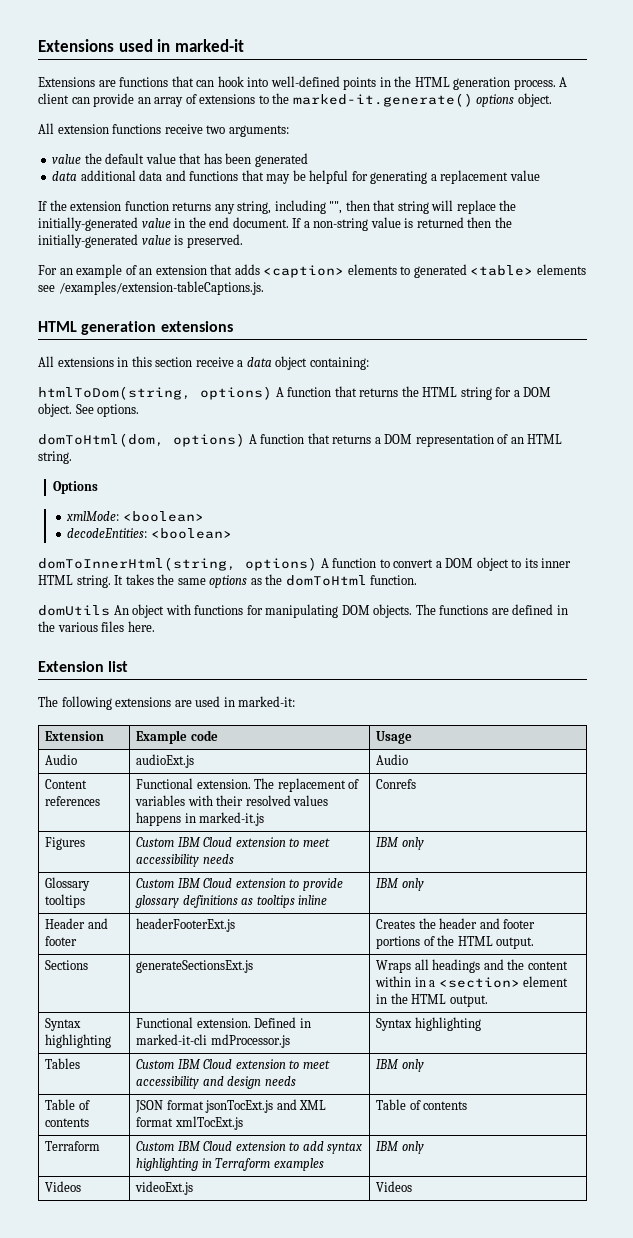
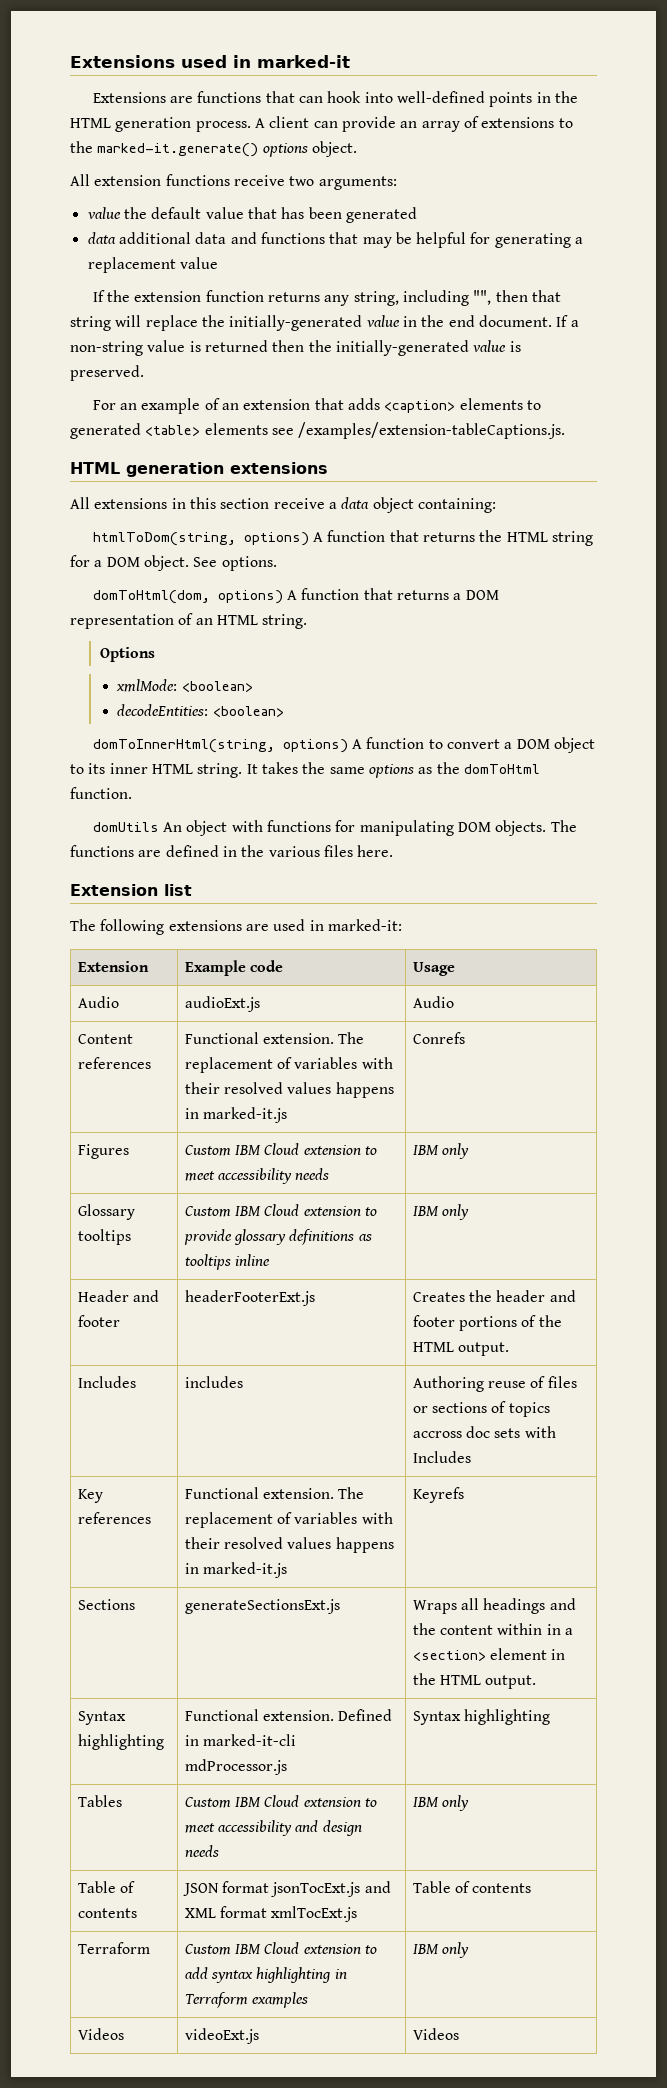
(535, 943) none -> [77,1376,136,1388] [184,1376,243,1388] [412,1376,577,1392] [412,1401,550,1417] [412,1426,556,1438] [412,1451,471,1463] [77,1489,103,1503] [77,1512,151,1524] [184,1487,365,1499] [184,1512,393,1528] [184,1537,394,1553] [184,1562,287,1578] [412,1487,464,1503] // Includes | includes | Authoring reuse of files or sections of topics accross doc sets with Includes // Key references | Functional extension. The replacement of variables with their resolved values happens in marked-it.js | Keyrefs

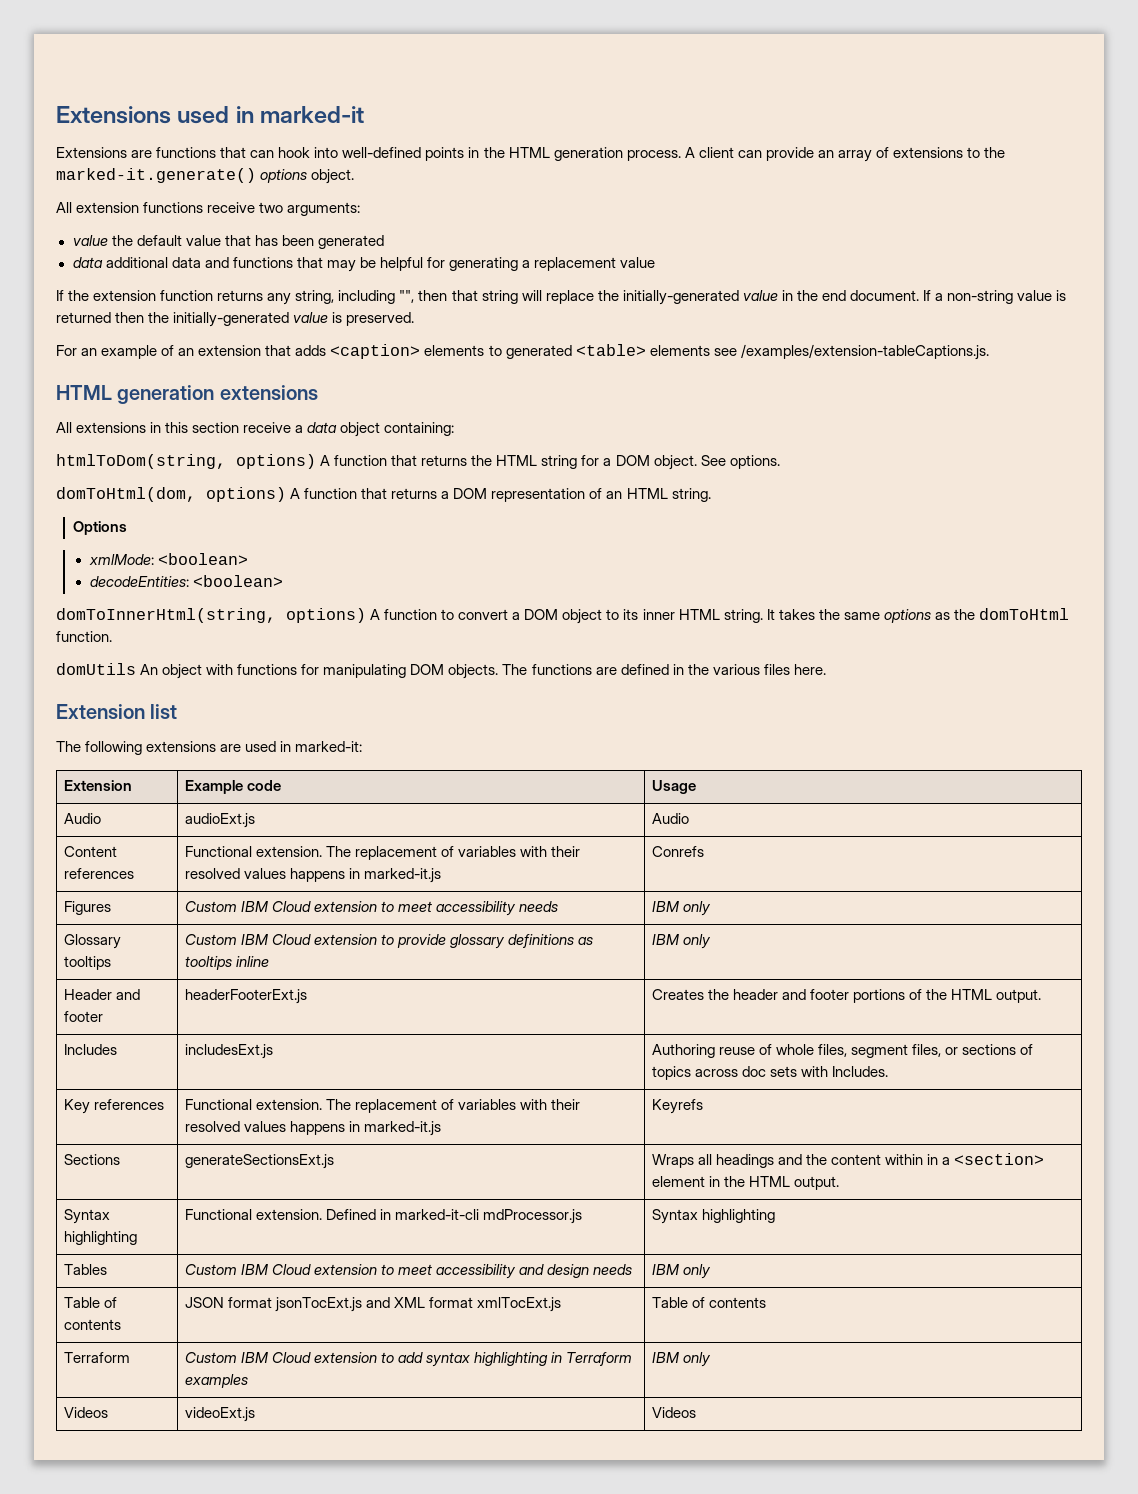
[184,1376,243,1388] includes -> [184,1044,273,1059] includesExt.js
[547,1376,577,1388] files -> [775,1044,942,1058] whole files, segment files,
[412,1431,462,1438] accross -> [694,1069,738,1077] across
[412,1451,471,1463] Includes -> [831,1066,888,1077] Includes.

